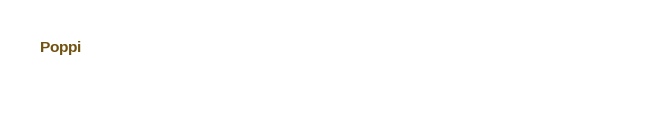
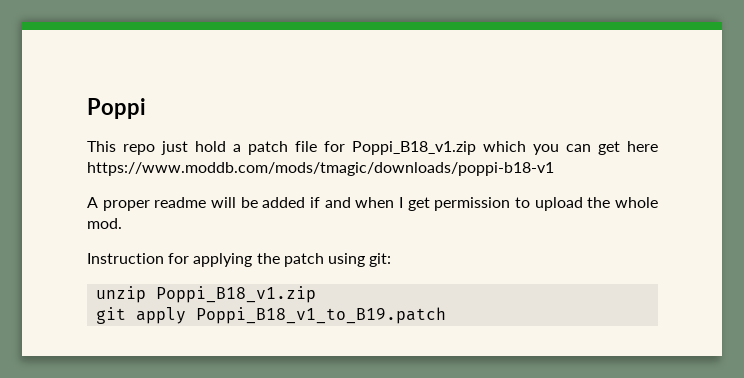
(81, 48) none -> [87,141,658,155] [87,162,554,176] [87,197,659,211] [87,218,122,229] [87,253,392,267] [96,286,317,303] [96,307,447,324] // This repo just hold a patch file for Poppi_B18_v1.zip which you can get here https://www.moddb.com/mods/tmagic/downloads/poppi-b18-v1 // A proper readme will be added if and when I get permission to upload the whole mod. // Instruction for applying the patch using git: // unzip Poppi_B18_v1.zip // git apply Poppi_B18_v1_to_B19.patch

